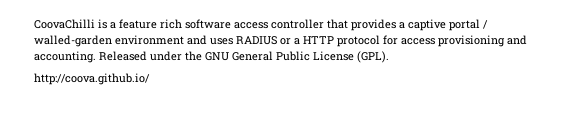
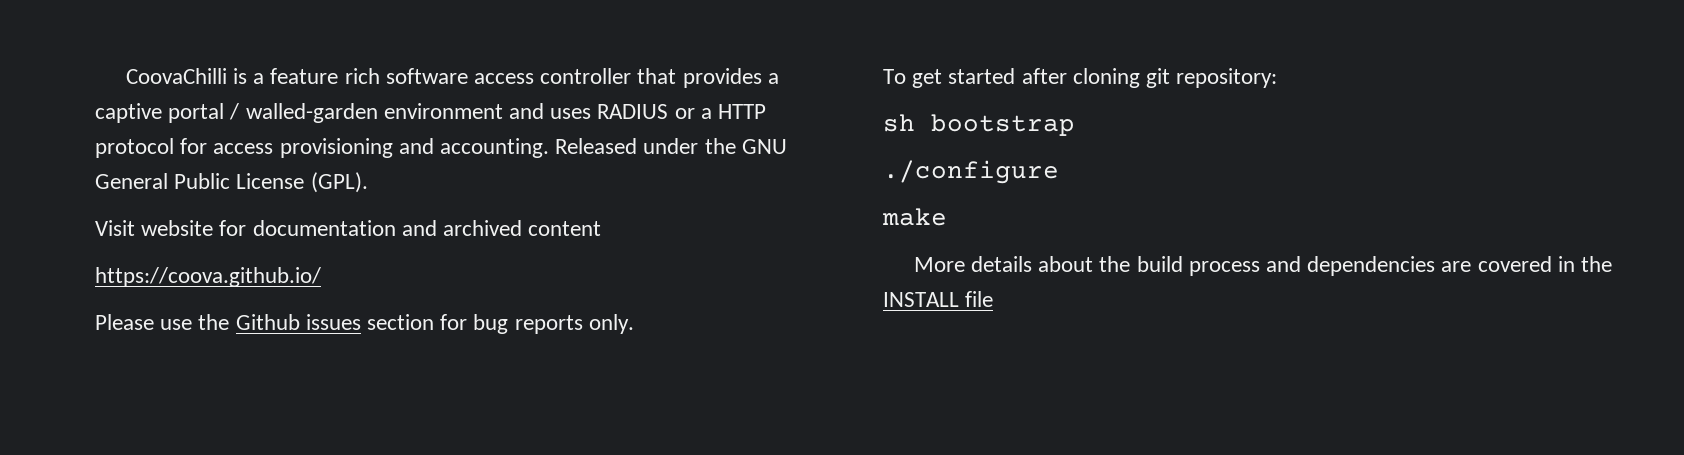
[34,73,150,85] http://coova.github.io/ -> [95,220,602,236] [95,267,321,287] [95,314,634,334] [883,68,1278,88] [883,114,1075,136] [883,160,1059,184] [882,208,947,226] [913,256,1613,276] [883,291,994,307] Visit website for documentation and archived content // https://coova.github.io/ // Please use the Github issues section for bug reports only. // To get started after cloning git repository: // sh bootstrap // ./configure // make // More details about the build process and dependencies are covered in the INSTALL file

